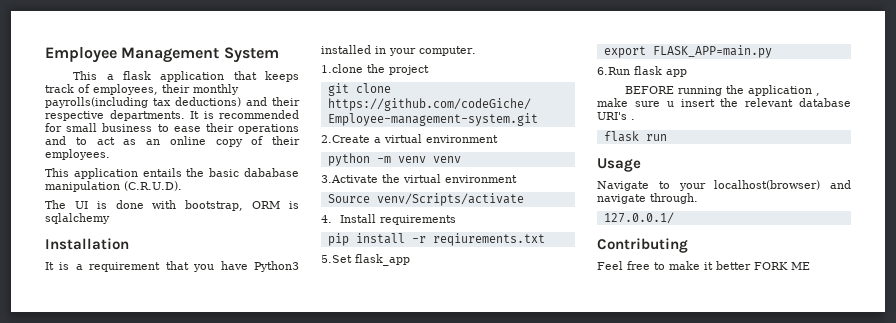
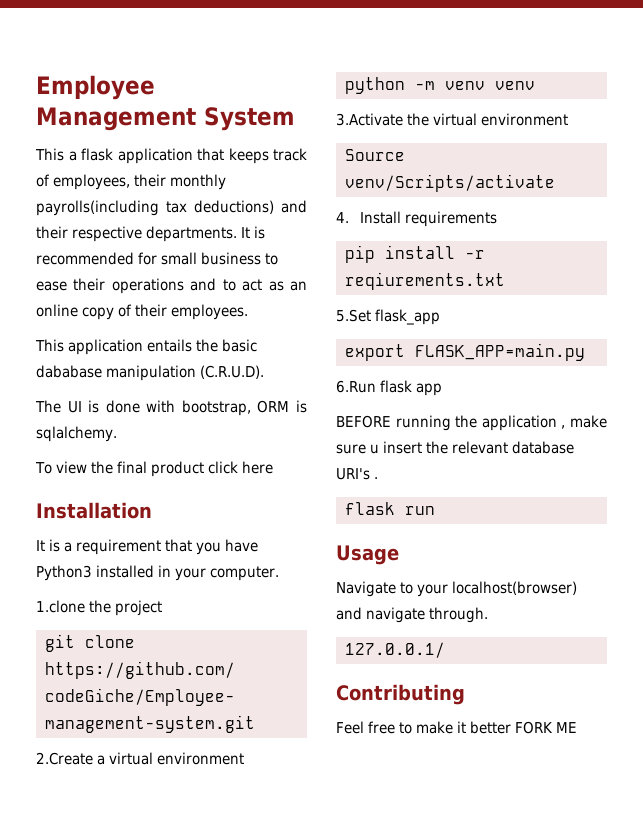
[45,213,110,224] sqlalchemy -> [36,426,117,442] [35,461,274,477] sqlalchemy. // To view the final product click here

